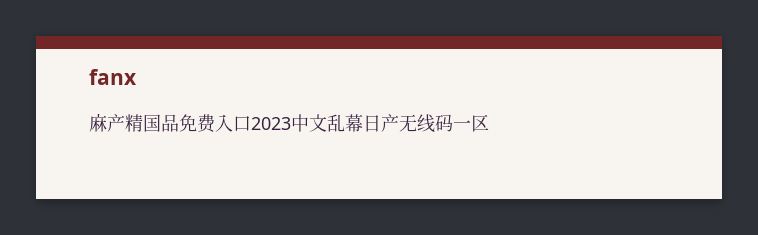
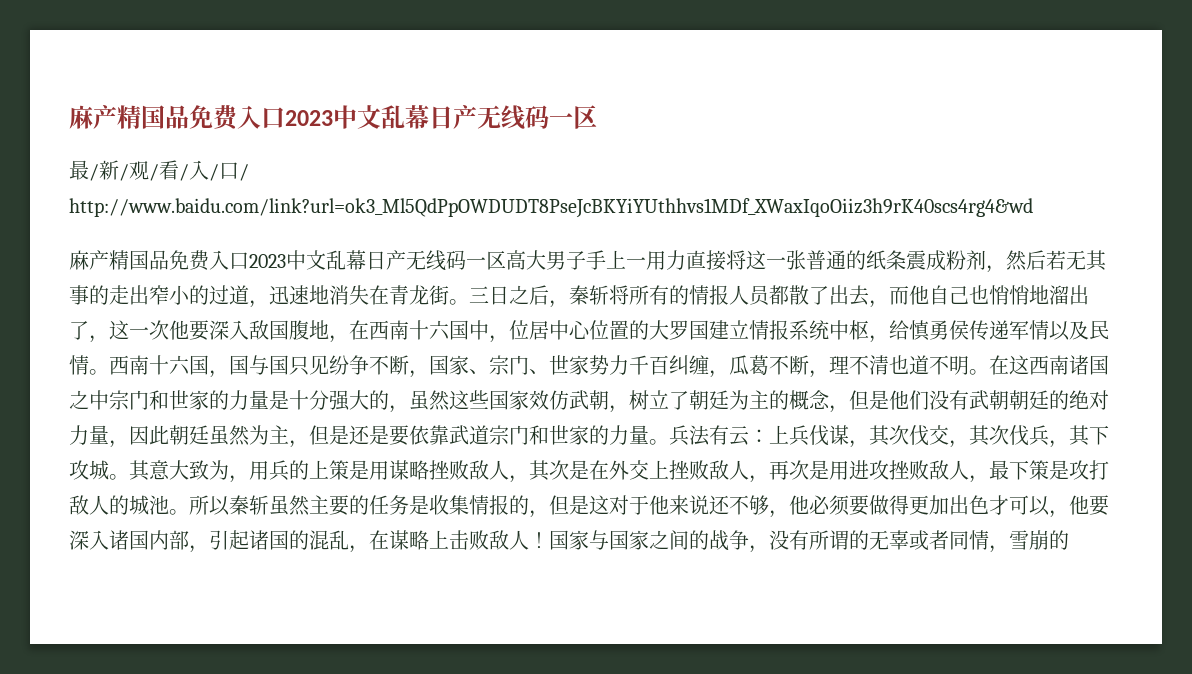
[89,69,137,85] fanx -> [69,105,597,130] [69,160,249,181] [69,198,1033,218] 麻产精国品免费入口2023中文乱幕日产无线码一区 // 最/新/观/看/入/口/ http://www.baidu.com/link?url=ok3_Ml5QdPpOWDUDT8PseJcBKYiYUthhvs1MDf_XWaxIqoOiiz3h9rK40scs4rg4&wd
(489, 123) none -> [506,250,1107,273] [69,285,1089,308] [69,320,1109,343] [69,355,1109,378] [69,390,1109,413] [69,425,1109,448] [69,460,1109,483] [69,495,1109,518] [69,530,1069,553] 高大男子手上一用力直接将这一张普通的纸条震成粉剂，然后若无其事的走出窄小的过道，迅速地消失在青龙街。三日之后，秦斩将所有的情报人员都散了出去，而他自己也悄悄地溜出了，这一次他要深入敌国腹地，在西南十六国中，位居中心位置的大罗国建立情报系统中枢，给慎勇侯传递军情以及民情。西南十六国，国与国只见纷争不断，国家、宗门、世家势力千百纠缠，瓜葛不断，理不清也道不明。在这西南诸国之中宗门和世家的力量是十分强大的，虽然这些国家效仿武朝，树立了朝廷为主的概念，但是他们没有武朝朝廷的绝对力量，因此朝廷虽然为主，但是还是要依靠武道宗门和世家的力量。兵法有云：上兵伐谋，其次伐交，其次伐兵，其下攻城。其意大致为，用兵的上策是用谋略挫败敌人，其次是在外交上挫败敌人，再次是用进攻挫败敌人，最下策是攻打敌人的城池。所以秦斩虽然主要的任务是收集情报的，但是这对于他来说还不够，他必须要做得更加出色才可以，他要深入诸国内部，引起诸国的混乱，在谋略上击败敌人！国家与国家之间的战争，没有所谓的无辜或者同情，雪崩的

